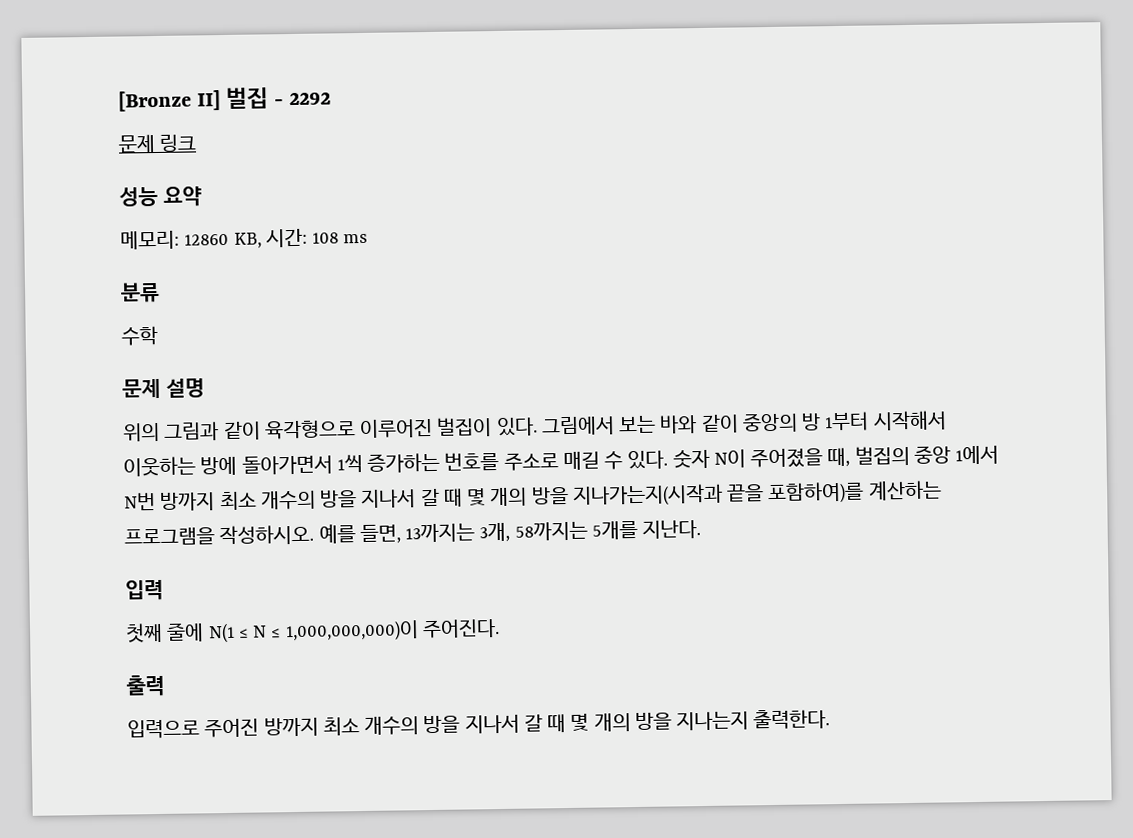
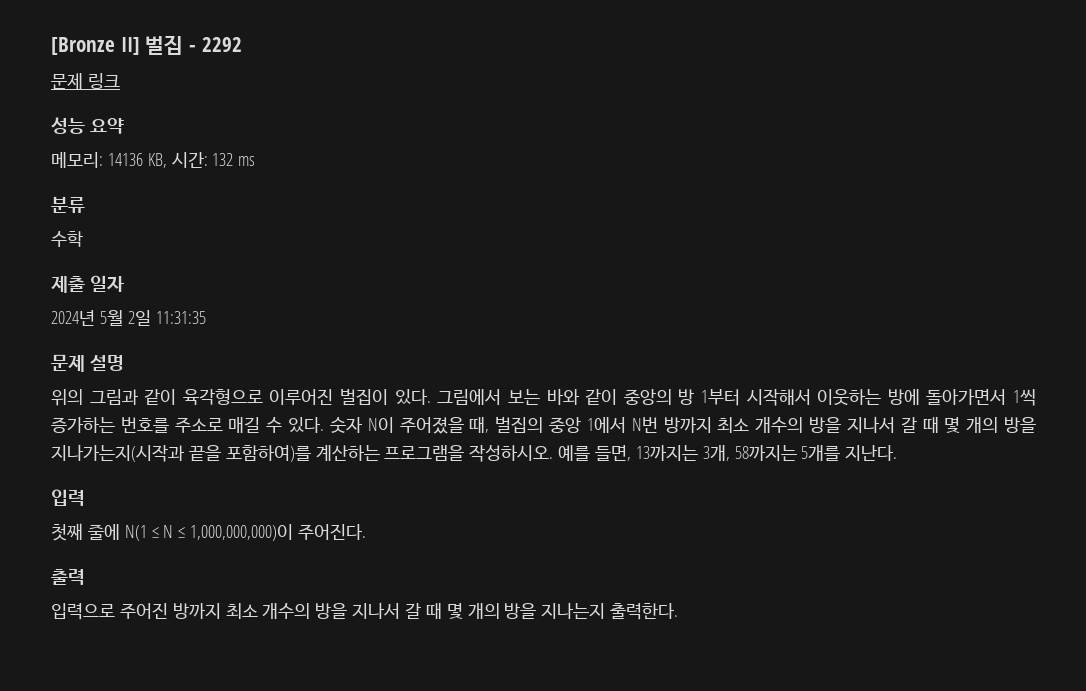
[184,233,230,246] 12860 -> [107,153,143,166] 14136
[312,232,340,244] 108 -> [212,153,234,166] 132
(158, 335) none -> [51,275,125,293] [51,310,206,326] // 제출 일자 // 2024년 5월 2일 11:31:35

